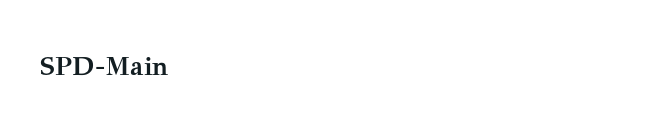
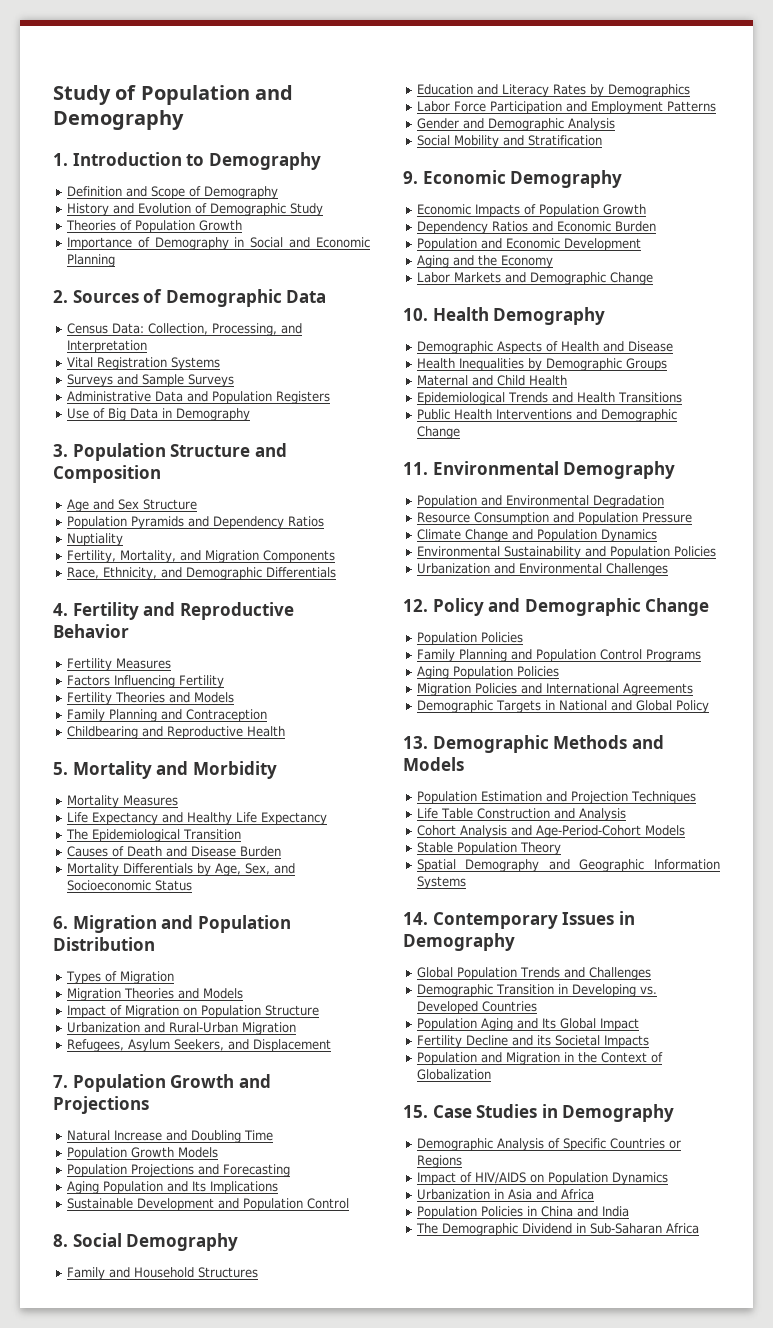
[40,56,168,76] SPD-Main -> [53,85,294,105] [53,110,184,130] [53,152,321,170] [66,186,278,199] [66,203,323,216] [65,220,242,233] [66,237,370,250] [66,254,115,267] [53,289,327,307] [66,323,302,336] [66,340,147,353] [66,357,220,370] [66,374,234,387] [66,391,330,404] [66,408,250,421] [53,443,287,461] [53,465,161,483] [66,499,197,512] [66,516,324,529] [66,533,123,546] [66,550,335,563] [66,567,336,580] [53,602,294,620] [53,624,129,638] [66,658,171,671] [66,675,224,688] [66,692,234,705] [66,709,267,722] [66,726,285,739] [53,761,277,779] [66,795,178,808] [66,812,327,825] [65,829,241,842] [66,846,281,857] [66,863,295,876] [66,880,192,891] [53,915,291,933] [53,937,155,951] [65,971,174,984] [66,988,243,1001] [66,1005,319,1018] [66,1022,296,1035] [66,1039,331,1052] [53,1074,271,1092] [53,1096,149,1114] [66,1130,273,1143] [66,1147,218,1160] [66,1164,290,1177] [66,1181,278,1194] [66,1198,349,1211] [53,1233,239,1251] [66,1267,258,1280] [416,84,690,97] [416,101,716,114] [416,118,615,131] [416,135,602,148] [403,170,623,188] [416,204,646,217] [416,221,656,234] [416,238,641,251] [416,255,553,268] [416,272,653,285] [403,307,606,325] [416,341,673,354] [416,358,667,371] [416,375,567,386] [416,392,682,405] [416,409,677,422] [416,426,460,439] [403,461,676,479] [416,495,664,508] [416,512,692,525] [416,529,657,542] [416,546,716,559] [416,563,668,576] [403,598,710,616] [416,632,523,645] [416,649,701,662] [416,666,559,679] [416,683,693,696] [416,700,709,713] [403,735,664,753] [403,757,464,771] [416,791,696,804] [416,808,626,821] [416,825,685,838] [416,842,561,855] [416,859,720,872] [416,876,466,889] [403,911,635,929] [403,933,515,951] [416,967,651,980] [416,984,657,997] [416,1001,537,1014] [416,1018,639,1031] [416,1035,649,1048] [416,1052,663,1065] [416,1069,491,1080] [403,1104,675,1122] [416,1138,681,1151] [416,1155,462,1168] [416,1172,668,1185] [416,1189,594,1200] [416,1206,629,1219] [415,1223,699,1236] Study of Population and Demography // 1. Introduction to Demography // Definition and Scope of Demography // History and Evolution of Demographic Study // Theories of Population Growth // Importance of Demography in Social and Economic Planning // 2. Sources of Demographic Data // Census Data: Collection, Processing, and Interpretation // Vital Registration Systems // Surveys and Sample Surveys // Administrative Data and Population Registers // Use of Big Data in Demography // 3. Population Structure and Composition // Age and Sex Structure // Population Pyramids and Dependency Ratios // Nuptiality // Fertility, Mortality, and Migration Components // Race, Ethnicity, and Demographic Differentials // 4. Fertility and Reproductive Behavior // Fertility Measures // Factors Influencing Fertility // Fertility Theories and Models // Family Planning and Contraception // Childbearing and Reproductive Health // 5. Mortality and Morbidity // Mortality Measures // Life Expectancy and Healthy Life Expectancy // The Epidemiological Transition // Causes of Death and Disease Burden // Mortality Differentials by Age, Sex, and Socioeconomic Status // 6. Migration and Population Distribution // Types of Migration // Migration Theories and Models // Impact of Migration on Population Structure // Urbanization and Rural-Urban Migration // Refugees, Asylum Seekers, and Displacement // 7. Population Growth and Projections // Natural Increase and Doubling Time // Population Growth Models // Population Projections and Forecasting // Aging Population and Its Implications // Sustainable Development and Population Control // 8. Social Demography // Family and Household Structures // Education and Literacy Rates by Demographics // Labor Force Participation and Employment Patterns // Gender and Demographic Analysis // Social Mobility and Stratification // 9. Economic Demography // Economic Impacts of Population Growth // Dependency Ratios and Economic Burden // Population and Economic Development // Aging and the Economy // Labor Markets and Demographic Change // 10. Health Demography // Demographic Aspects of Health and Disease // Health Inequalities by Demographic Groups // Maternal and Child Health // Epidemiological Trends and Health Transitions // Public Health Interventions and Demographic Change // 11. Environmental Demography // Population and Environmental Degradation // Resource Consumption and Population Pressure // Climate Change and Population Dynamics // Environmental Sustainability and Population Policies // Urbanization and Environmental Challenges // 12. Policy and Demographic Change // Population Policies // Family Planning and Population Control Programs // Aging Population Policies // Migration Policies and International Agreements // Demographic Targets in National and Global Policy // 13. Demographic Methods and Models // Population Estimation and Projection Techniques // Life Table Construction and Analysis // Cohort Analysis and Age-Period-Cohort Models // Stable Population Theory // Spatial Demography and Geographic Information Systems // 14. Contemporary Issues in Demography // Global Population Trends and Challenges // Demographic Transition in Developing vs. Developed Countries // Population Aging and Its Global Impact // Fertility Decline and its Societal Impacts // Population and Migration in the Context of Globalization // 15. Case Studies in Demography // Demographic Analysis of Specific Countries or Regions // Impact of HIV/AIDS on Population Dynamics // Urbanization in Asia and Africa // Population Policies in China and India // The Demographic Dividend in Sub-Saharan Africa

